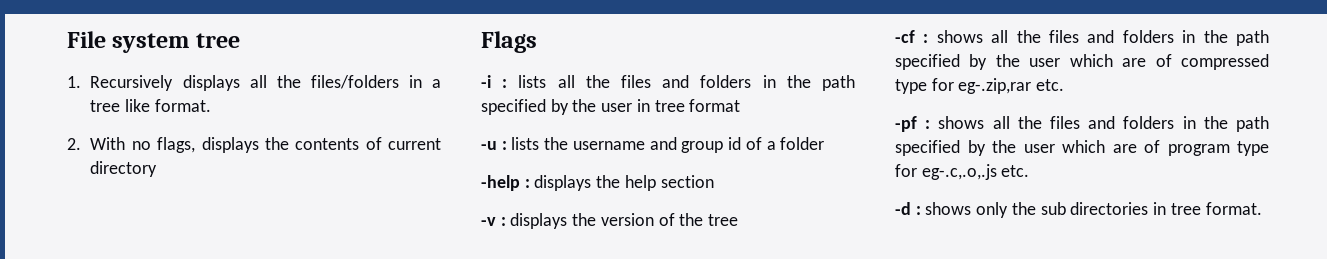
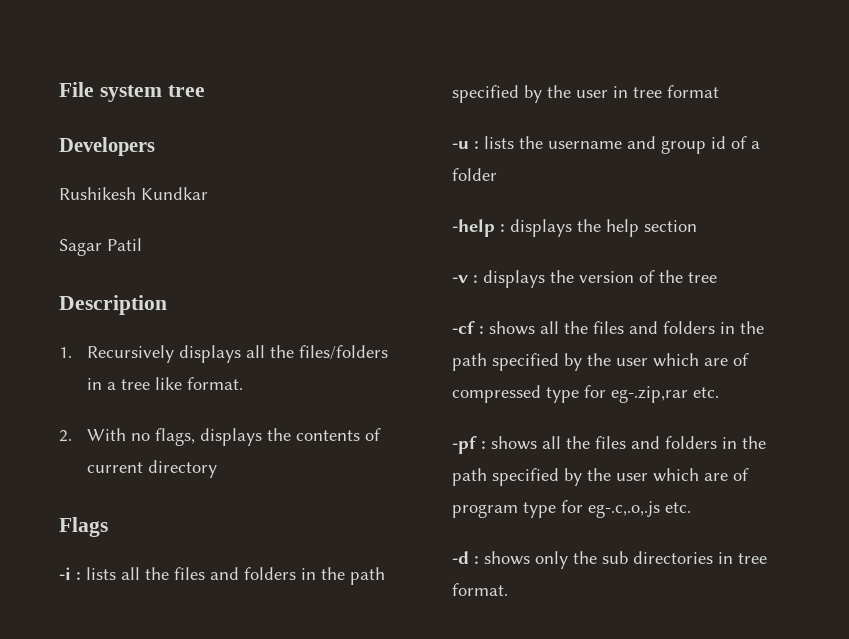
(240, 40) none -> [59,137,155,156] [59,187,208,200] [59,238,142,256] [59,295,167,315] // Developers // Rushikesh Kundkar // Sagar Patil // Description

